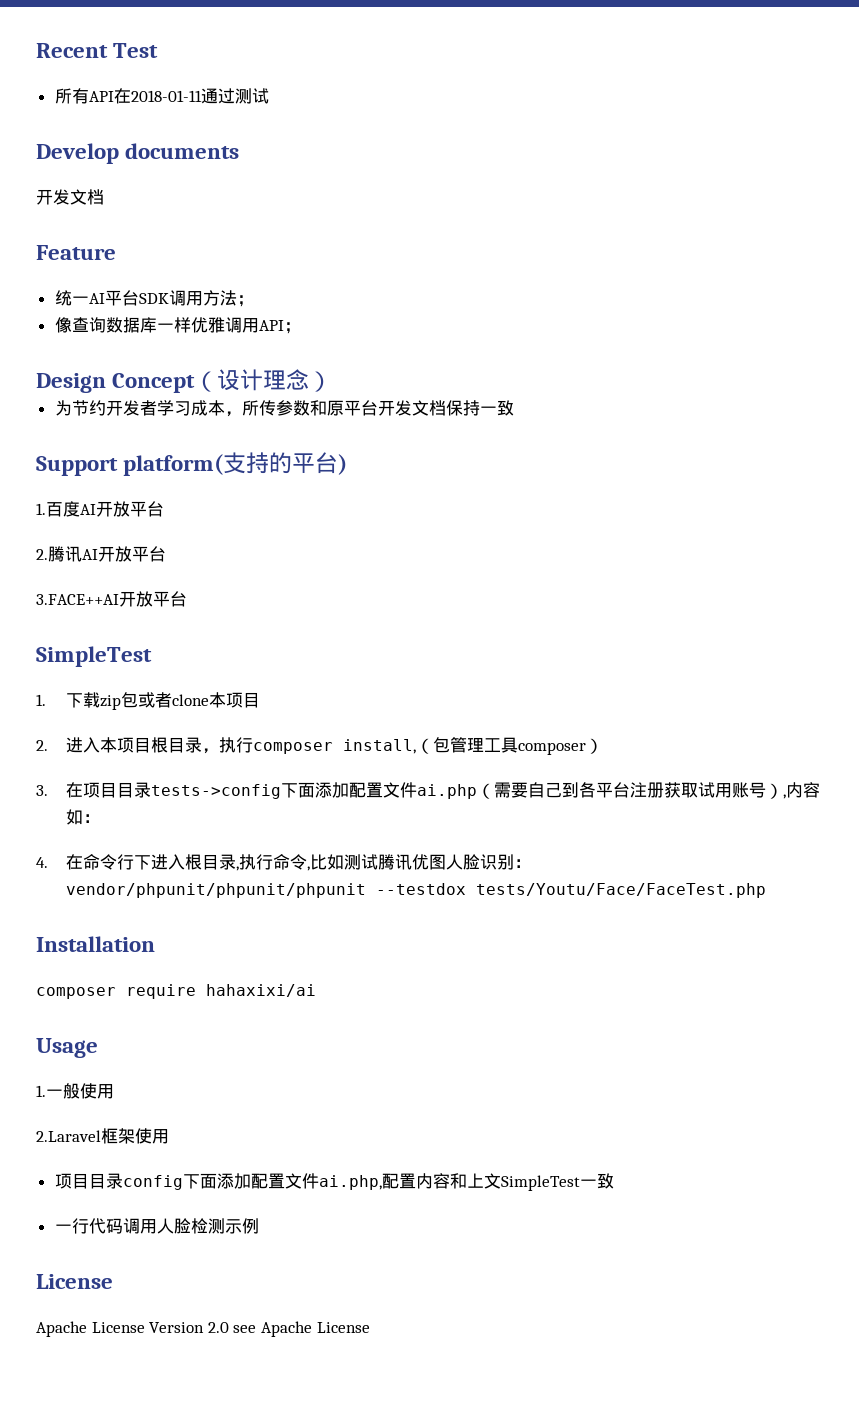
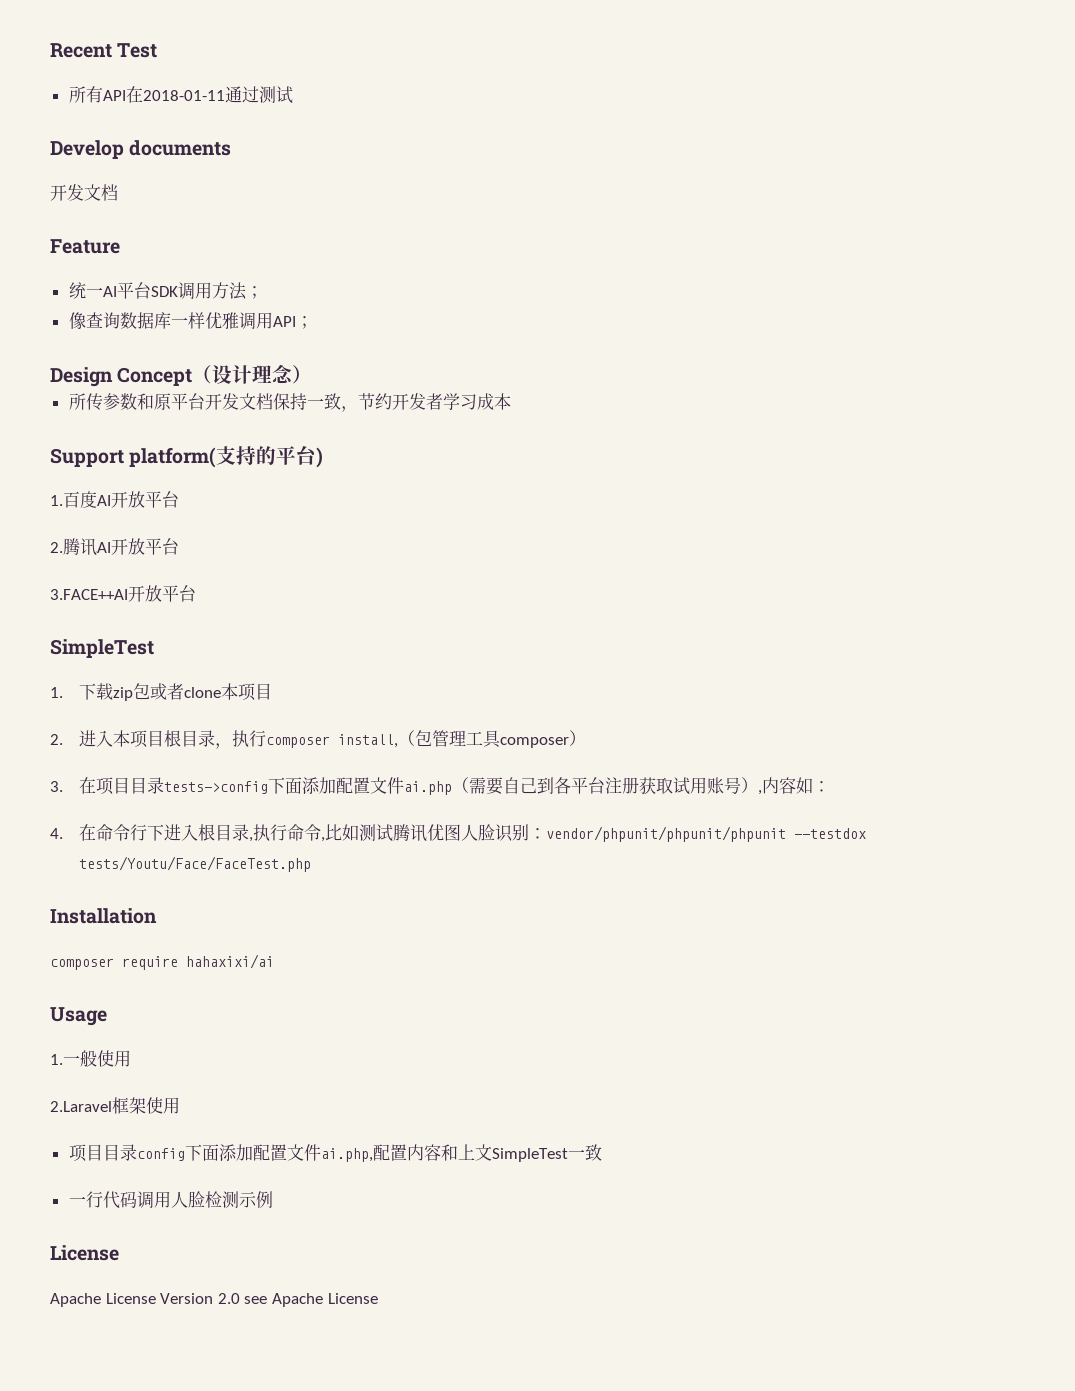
[54,400,242,417] 为节约开发者学习成本， -> (313, 374) none
(514, 408) none -> [340,393,511,412] ，节约开发者学习成本

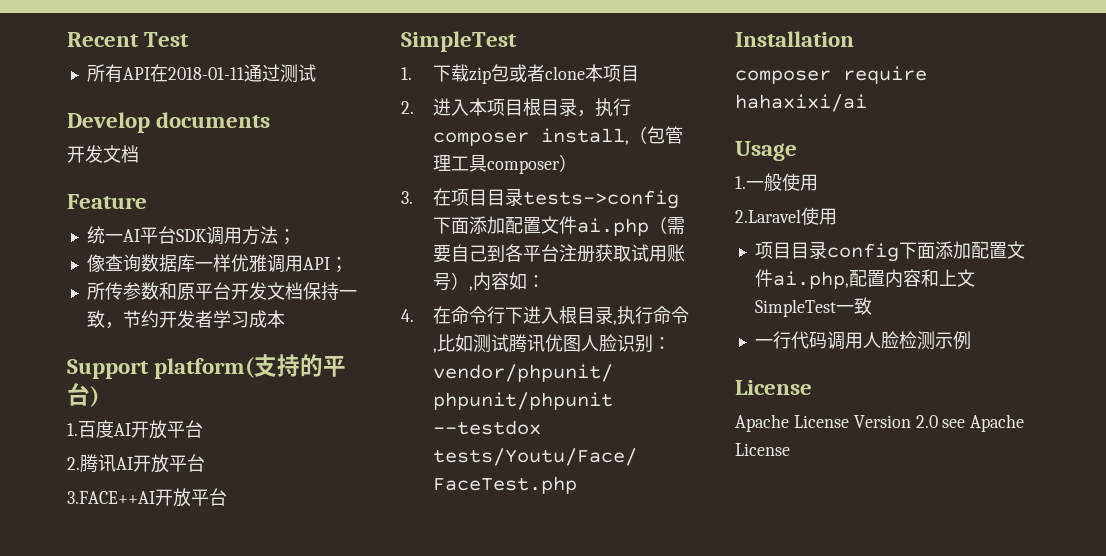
[50,364,313,387] // Design Concept（设计理念） -> (348, 265) none
[112,1097,146,1114] 框架 -> (801, 216) none

